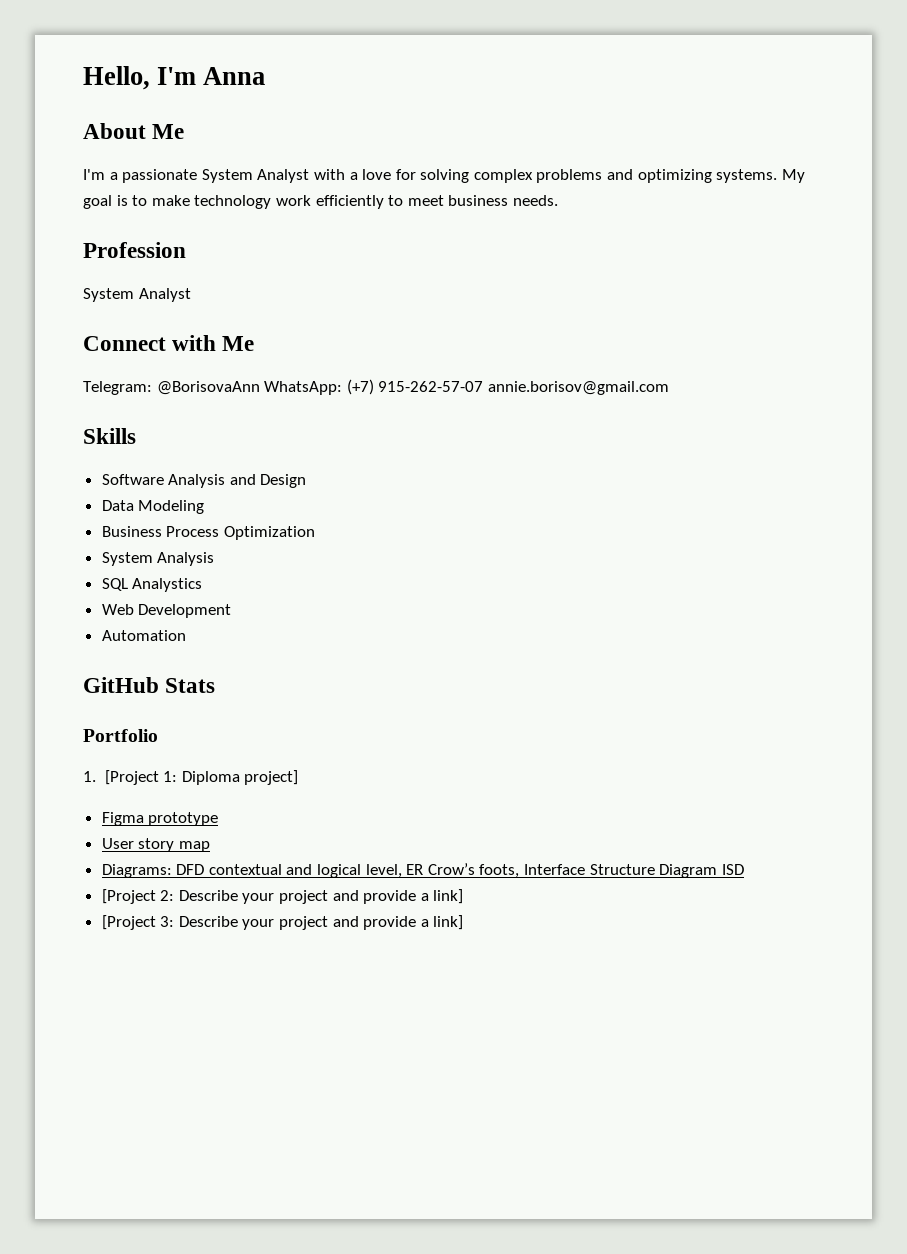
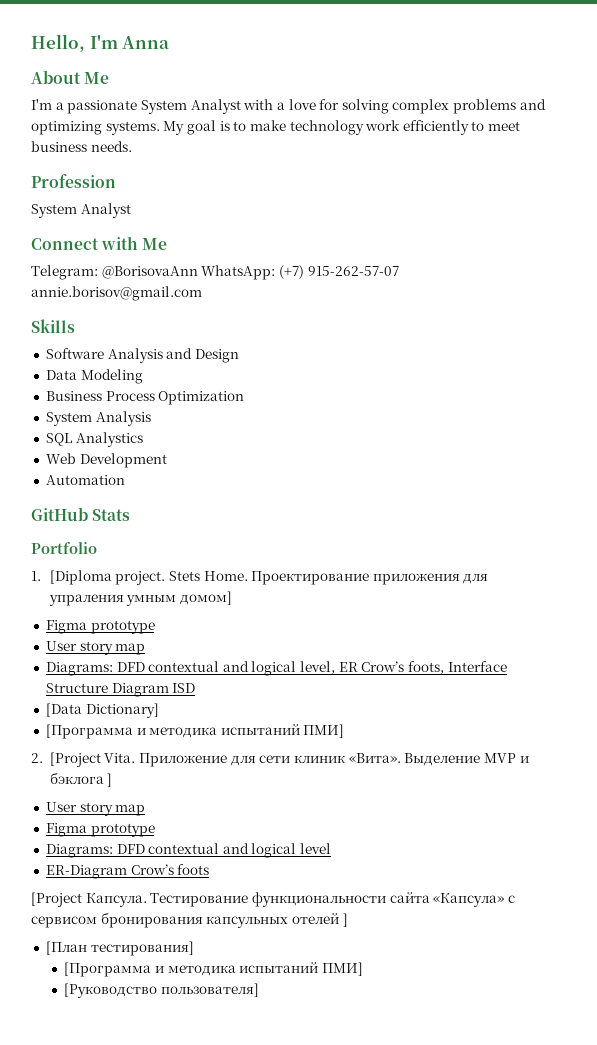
[104,770,299,785] [Project 1: Diploma project] -> [49,570,489,585] [48,591,232,606] [Diploma project. Stets Home. Проектирование приложения для упраления умным домом]
[101,889,464,904] [101,915,464,930] [Project 2: Describe your project and provide a link] // [Project 3: Describe your project and provide a link] -> [45,703,159,718] [45,724,345,739] [31,752,529,767] [49,772,113,787] [45,802,146,816] [45,823,155,837] [45,843,332,858] [45,864,210,879] [31,892,515,907] [31,912,348,928] [45,941,194,956] [64,962,363,977] [64,983,260,998] [Data Dictionary] // [Программа и методика испытаний ПМИ] // 2. [Project Vita. Приложение для сети клиник «Вита». Выделение MVP и бэклога ] // User story map // Figma prototype // Diagrams: DFD contextual and logical level // ER-Diagram Crow’s foots // [Project Капсула. Тестирование функциональности сайта «Капсула» с сервисом бронирования капсульных отелей ] // [План тестирования] // [Программа и методика испытаний ПМИ] // [Руководство пользователя]

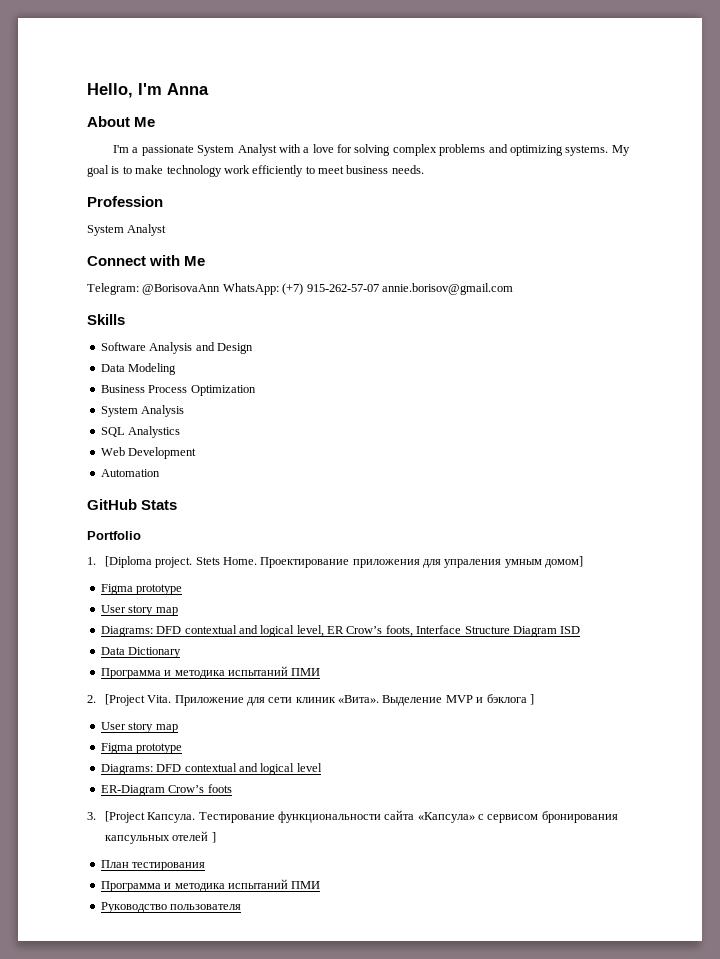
[45,703,159,718] [45,724,345,739] [Data Dictionary] // [Программа и методика испытаний ПМИ] -> [100,647,182,658] [100,666,321,679] Data Dictionary // Программа и методика испытаний ПМИ
(210, 869) none -> [87,812,96,820] 3.
[45,941,194,956] [64,962,363,977] [64,983,260,998] [План тестирования] // [Программа и методика испытаний ПМИ] // [Руководство пользователя] -> [100,860,206,871] [100,879,321,892] [100,902,242,913] План тестирования // Программа и методика испытаний ПМИ // Руководство пользователя

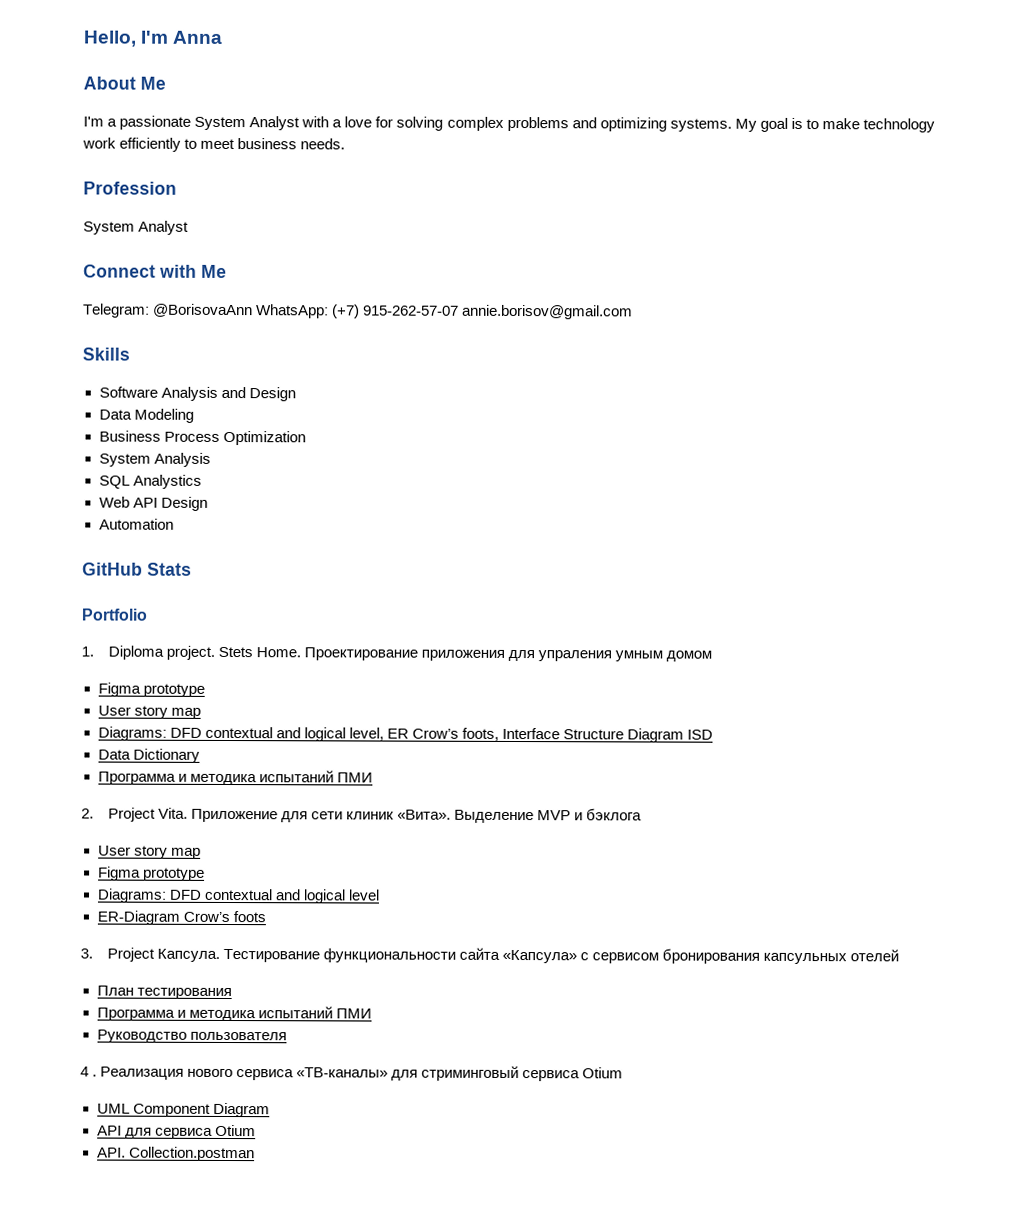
[128,447,197,459] Development -> [132,496,208,511] API Design
[104,556,152,568] [Diploma -> [107,645,164,660] Diploma
[545,556,584,568] домом] -> [666,650,713,662] домом
[104,694,145,706] [Project -> [107,807,156,822] Project
[529,694,534,705] ] -> (643, 814) none
[104,811,145,823] [Project -> [106,947,155,962] Project
[211,832,216,843] ] -> (900, 955) none
(242, 907) none -> [80,1065,624,1082] [96,1102,270,1118] [96,1124,256,1139] [96,1146,255,1162] // 4 . Реализация нового сервиса «ТВ-каналы» для стриминговый сервиса Оtium // UML Component Diagram // API для сервиса Otium // API. Collection.postman

